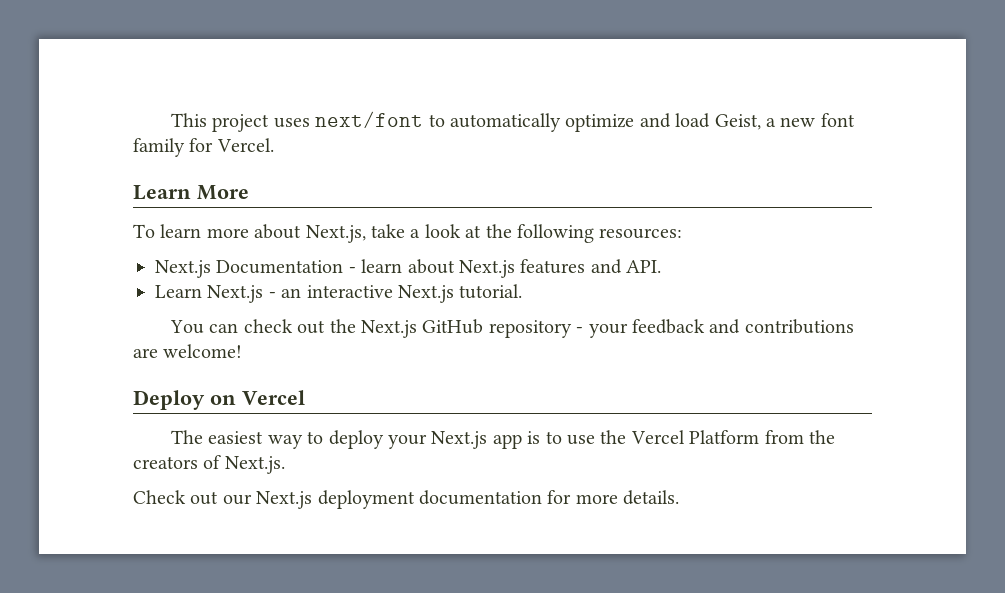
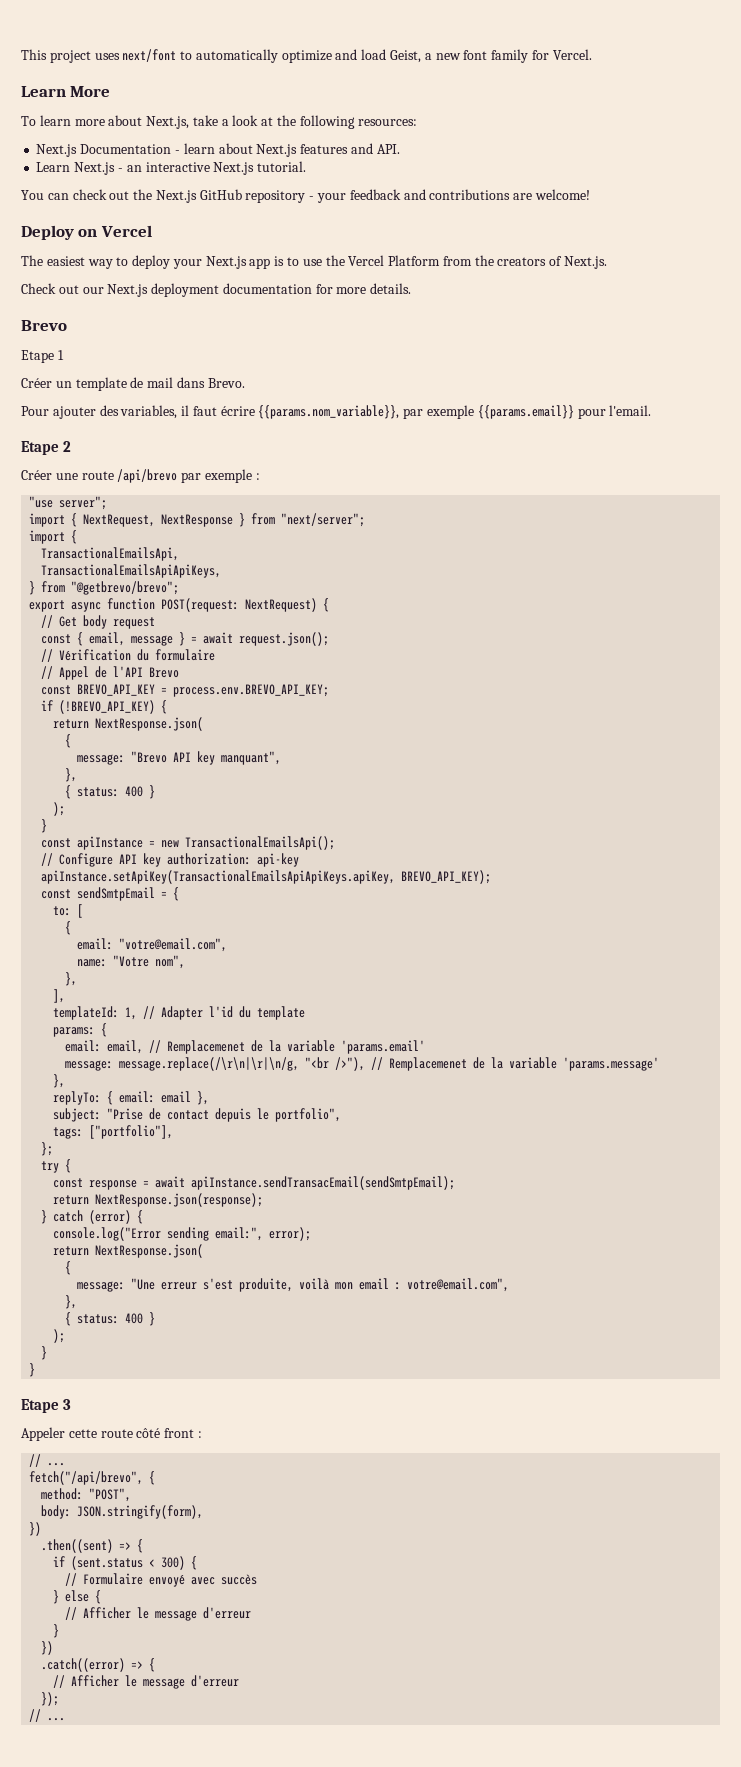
(680, 497) none -> [21,320,67,331] [21,350,64,363] [21,377,245,391] [21,405,652,419] [21,441,72,455] [21,469,260,483] [29,496,108,510] [29,513,366,527] [29,530,78,544] [41,547,180,561] [41,564,222,578] [29,581,180,595] [29,598,330,612] [41,615,156,629] [41,632,330,646] [41,649,216,662] [41,666,180,680] [41,684,330,697] [41,700,168,714] [53,717,204,731] [65,734,72,748] [77,751,282,765] [65,768,78,782] [65,785,156,799] [53,802,66,816] [41,819,48,833] [41,836,336,850] [41,853,300,867] [41,870,492,884] [41,887,180,901] [53,904,84,918] [65,921,72,935] [77,938,228,952] [77,955,186,969] [65,972,78,986] [53,989,66,1003] [53,1006,306,1020] [53,1023,108,1037] [65,1040,426,1054] [65,1057,660,1071] [53,1074,66,1088] [53,1091,210,1105] [53,1108,342,1122] [53,1125,174,1139] [41,1142,54,1156] [41,1159,72,1173] [53,1176,456,1190] [53,1193,264,1207] [41,1210,144,1224] [53,1227,312,1241] [53,1244,204,1258] [65,1261,72,1275] [77,1278,510,1292] [65,1295,78,1309] [65,1312,156,1326] [53,1329,66,1343] [41,1346,48,1360] [29,1363,36,1377] [21,1399,72,1413] [21,1427,202,1441] [29,1454,66,1467] [29,1471,156,1485] [41,1488,132,1502] [41,1505,204,1519] [29,1522,42,1536] [41,1539,144,1553] [53,1556,198,1570] [65,1573,258,1587] [53,1590,102,1604] [65,1607,252,1621] [53,1624,60,1638] [41,1641,54,1655] [41,1658,156,1672] [53,1675,240,1689] [41,1692,60,1706] [29,1709,66,1722] // Brevo // Etape 1 // Créer un template de mail dans Brevo. // Pour ajouter des variables, il faut écrire {{params.nom_variable}}, par exemple {{params.email}} pour l'email. // Etape 2 // Créer une route /api/brevo par exemple : // "use server"; // import { NextRequest, NextResponse } from "next/server"; // import { // TransactionalEmailsApi, // TransactionalEmailsApiApiKeys, // } from "@getbrevo/brevo"; // export async function POST(request: NextRequest) { // // Get body request // const { email, message } = await request.json(); // // Vérification du formulaire // // Appel de l'API Brevo // const BREVO_API_KEY = process.env.BREVO_API_KEY; // if (!BREVO_API_KEY) { // return NextResponse.json( // { // message: "Brevo API key manquant", // }, // { status: 400 } // ); // } // const apiInstance = new TransactionalEmailsApi(); // // Configure API key authorization: api-key // apiInstance.setApiKey(TransactionalEmailsApiApiKeys.apiKey, BREVO_API_KEY); // const sendSmtpEmail = { // to: [ // { // email: "votre@email.com", // name: "Votre nom", // }, // ], // templateId: 1, // Adapter l'id du template // params: { // email: email, // Remplacemenet de la variable 'params.email' // message: message.replace(/\r\n|\r|\n/g, "<br />"), // Remplacemenet de la variable 'params.message' // }, // replyTo: { email: email }, // subject: "Prise de contact depuis le portfolio", // tags: ["portfolio"], // }; // try { // const response = await apiInstance.sendTransacEmail(sendSmtpEmail); // return NextResponse.json(response); // } catch (error) { // console.log("Error sending email:", error); // return NextResponse.json( // { // message: "Une erreur s'est produite, voilà mon email : votre@email.com", // }, // { status: 400 } // ); // } // } // Etape 3 // Appeler cette route côté front : // // ... // fetch("/api/brevo", { // method: "POST", // body: JSON.stringify(form), // }) // .then((sent) => { // if (sent.status < 300) { // // Formulaire envoyé avec succès // } else { // // Afficher le message d'erreur // } // }) // .catch((error) => { // // Afficher le message d'erreur // }); // // ...

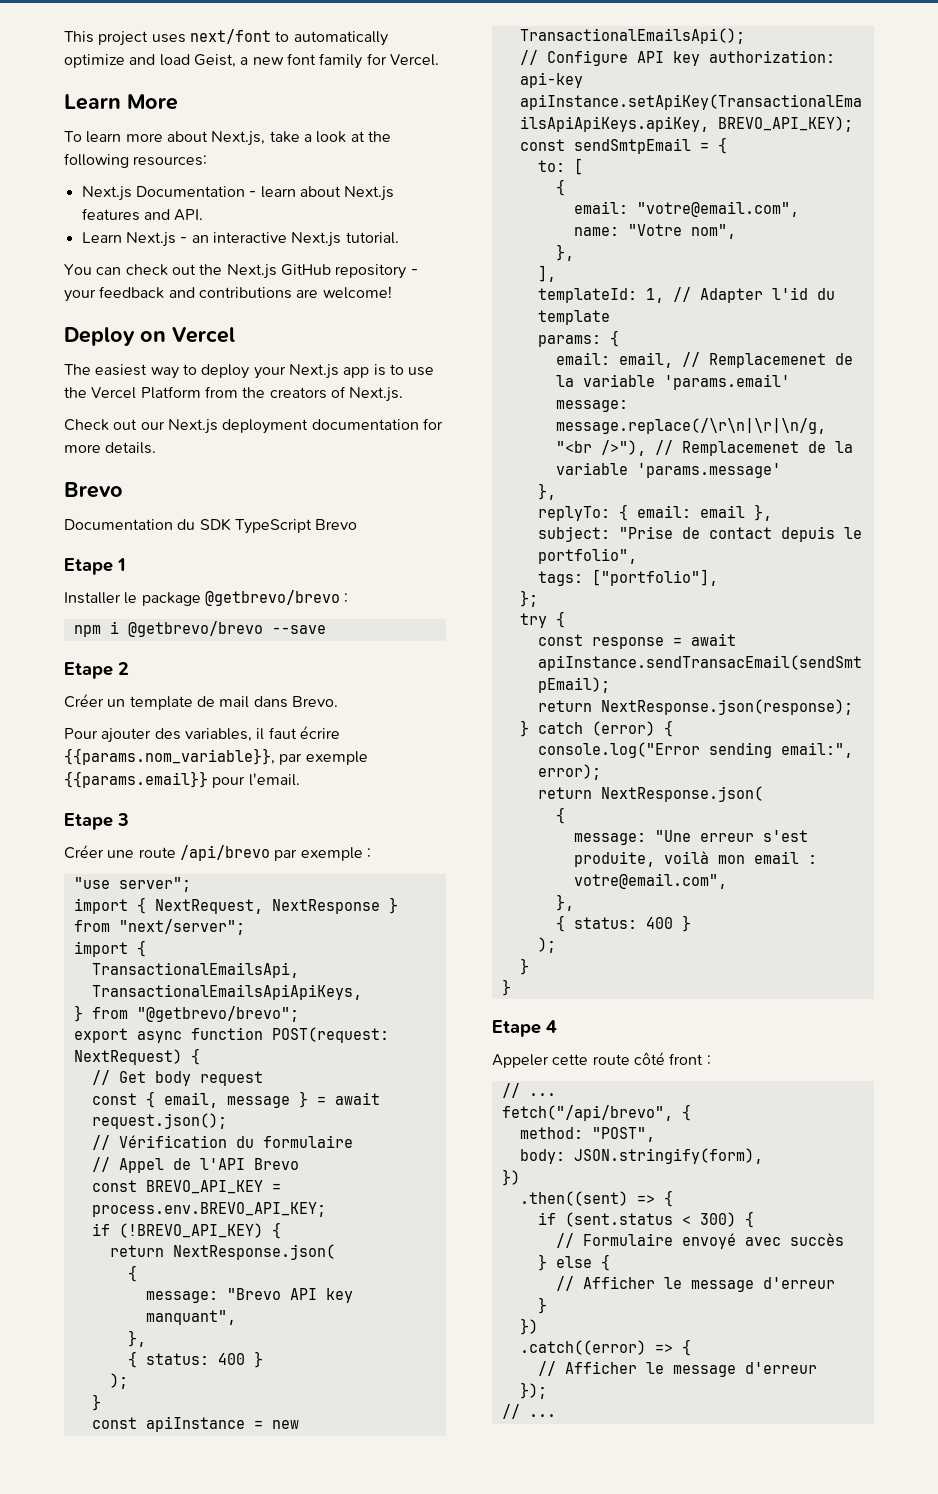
[21,350,64,363] Etape 1 -> [64,518,358,534] [64,558,126,575] [64,590,349,606] [73,621,326,637] [64,662,129,679] Documentation du SDK TypeScript Brevo // Etape 1 // Installer le package @getbrevo/brevo : // npm i @getbrevo/brevo --save // Etape 2
[63,441,72,452] 2 -> [117,813,129,826] 3
[63,1399,72,1410] 3 -> [546,1020,557,1033] 4

